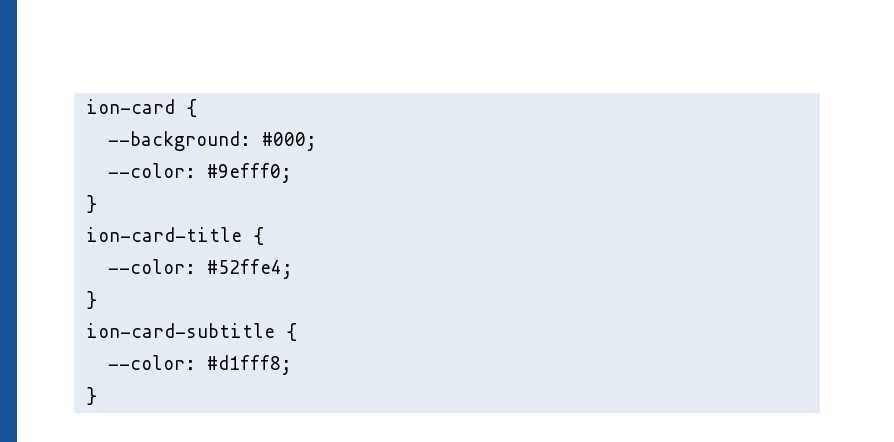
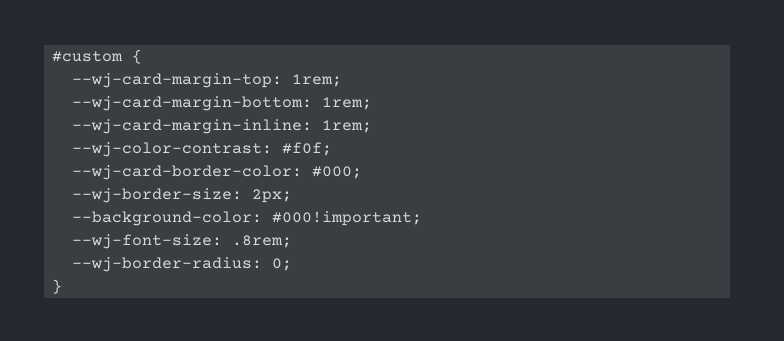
[86,99,197,117] [108,131,317,151] [108,163,292,183] [86,195,97,213] [86,227,264,245] [108,259,293,279] [86,291,97,309] [86,323,297,341] [108,355,292,375] ion-card { // --background: #000; // --color: #9efff0; // } // ion-card-title { // --color: #52ffe4; // } // ion-card-subtitle { // --color: #d1fff8; -> [52,49,143,64] [72,73,343,88] [72,96,373,111] [72,119,373,134] [72,142,333,157] [72,165,363,180] [72,188,293,203] [72,211,423,226] [72,234,293,249] [72,257,293,272] #custom { // --wj-card-margin-top: 1rem; // --wj-card-margin-bottom: 1rem; // --wj-card-margin-inline: 1rem; // --wj-color-contrast: #f0f; // --wj-card-border-color: #000; // --wj-border-size: 2px; // --background-color: #000!important; // --wj-font-size: .8rem; // --wj-border-radius: 0;

